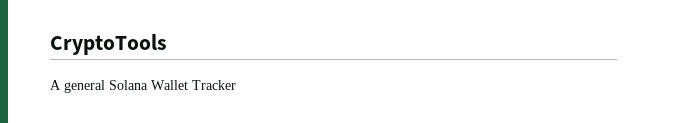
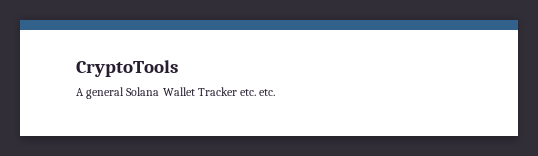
(236, 85) none -> [240,89,276,96] etc. etc.

